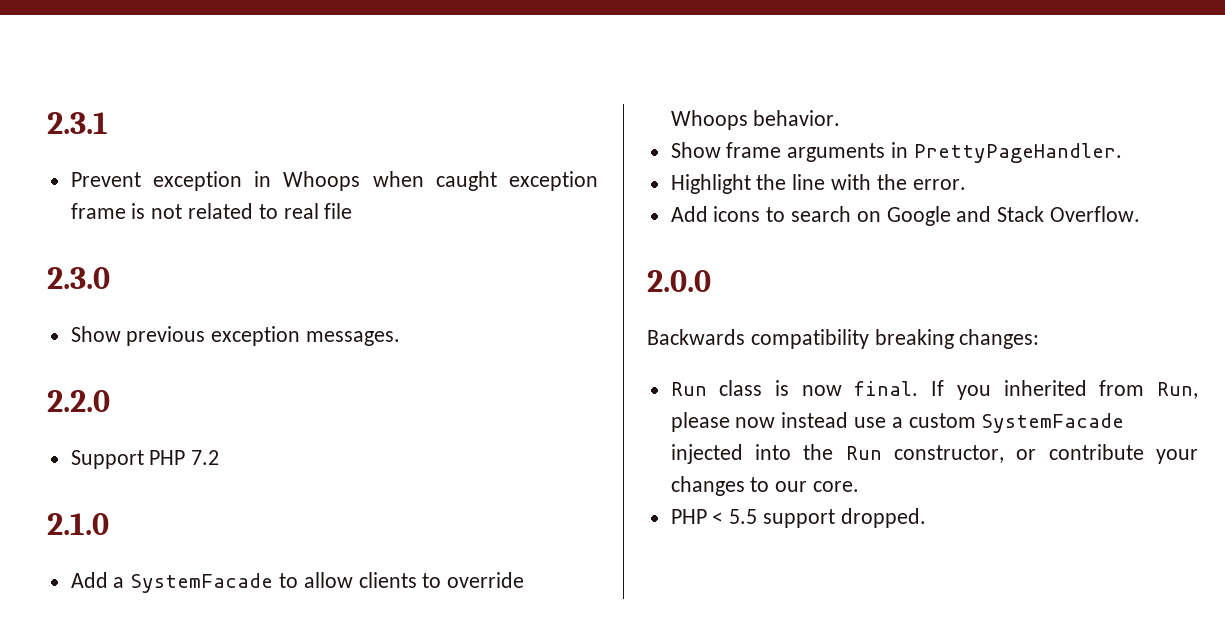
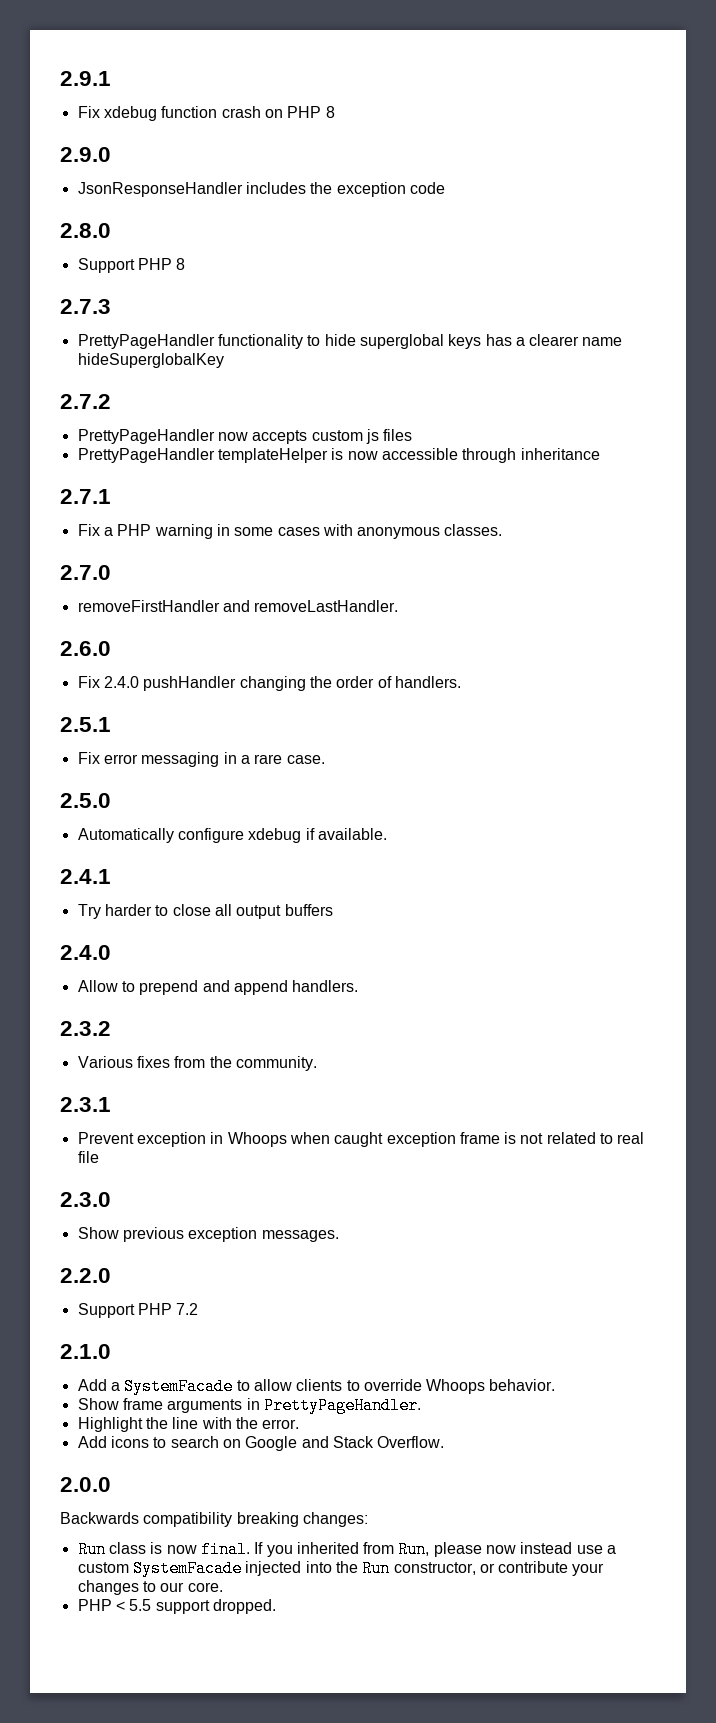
(47, 123) none -> [60,71,111,86] [77,106,335,121] [60,147,111,162] [77,182,445,197] [60,223,111,238] [77,258,186,273] [60,299,111,314] [77,334,623,349] [77,353,224,368] [60,394,111,409] [77,429,413,444] [77,448,600,463] [60,489,111,504] [77,524,503,539] [60,565,111,580] [77,600,399,612] [60,641,111,656] [77,676,461,691] [60,717,111,732] [77,752,325,767] [60,793,111,808] [77,828,387,843] [60,869,111,884] [77,904,333,919] [60,945,111,960] [77,980,359,995] [60,1021,111,1036] [77,1056,317,1071] 2.9.1 // Fix xdebug function crash on PHP 8 // 2.9.0 // JsonResponseHandler includes the exception code // 2.8.0 // Support PHP 8 // 2.7.3 // PrettyPageHandler functionality to hide superglobal keys has a clearer name hideSuperglobalKey // 2.7.2 // PrettyPageHandler now accepts custom js files // PrettyPageHandler templateHelper is now accessible through inheritance // 2.7.1 // Fix a PHP warning in some cases with anonymous classes. // 2.7.0 // removeFirstHandler and removeLastHandler. // 2.6.0 // Fix 2.4.0 pushHandler changing the order of handlers. // 2.5.1 // Fix error messaging in a rare case. // 2.5.0 // Automatically configure xdebug if available. // 2.4.1 // Try harder to close all output buffers // 2.4.0 // Allow to prepend and append handlers. // 2.3.2 // Various fixes from the community. //

